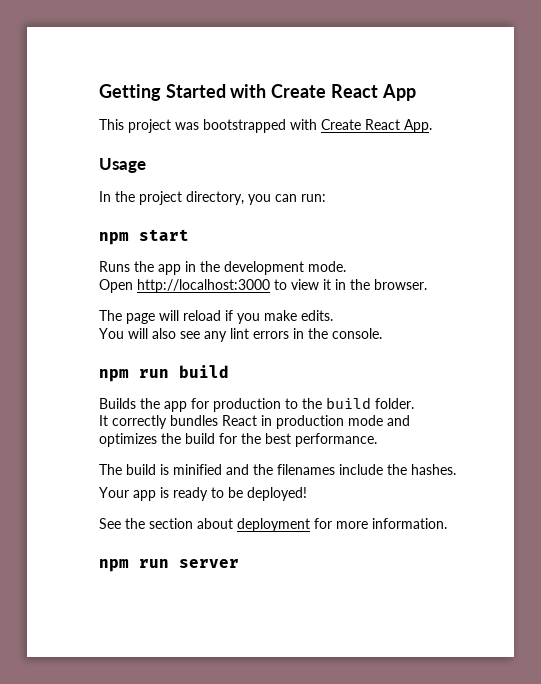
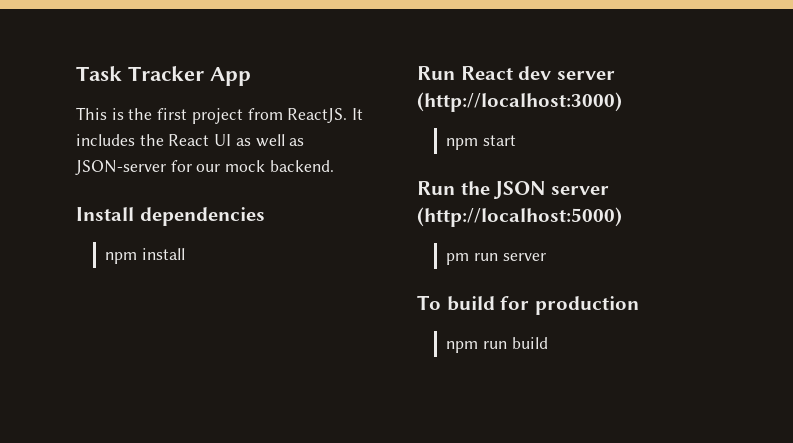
[99,84,416,101] [99,119,432,133] [99,158,146,173] [99,191,326,205] [99,229,189,245] [99,261,346,275] [99,279,427,293] [99,310,333,324] [99,328,382,342] [99,365,229,382] [99,397,414,412] [99,415,410,429] [99,433,377,447] [99,464,456,475] [99,487,307,501] [99,518,447,532] [99,559,239,572] Getting Started with Create React App // This project was bootstrapped with Create React App. // Usage // In the project directory, you can run: // npm start // Runs the app in the development mode. // Open http://localhost:3000 to view it in the browser. // The page will reload if you make edits. // You will also see any lint errors in the console. // npm run build // Builds the app for production to the build folder. // It correctly bundles React in production mode and optimizes the build for the best performance. // The build is minified and the filenames include the hashes. // Your app is ready to be deployed! // See the section about deployment for more information. // npm run server -> [76,66,251,86] [76,107,364,124] [76,134,305,147] [75,160,334,175] [76,207,265,226] [105,248,186,264] [417,66,615,80] [417,92,622,112] [446,135,517,150] [417,181,609,199] [417,207,622,227] [446,253,546,265] [417,295,639,315] [446,337,548,353] Task Tracker App // This is the first project from ReactJS. It includes the React UI as well as JSON-server for our mock backend. // Install dependencies // npm install // Run React dev server (http://localhost:3000) // npm start // Run the JSON server (http://localhost:5000) // pm run server // To build for production // npm run build

